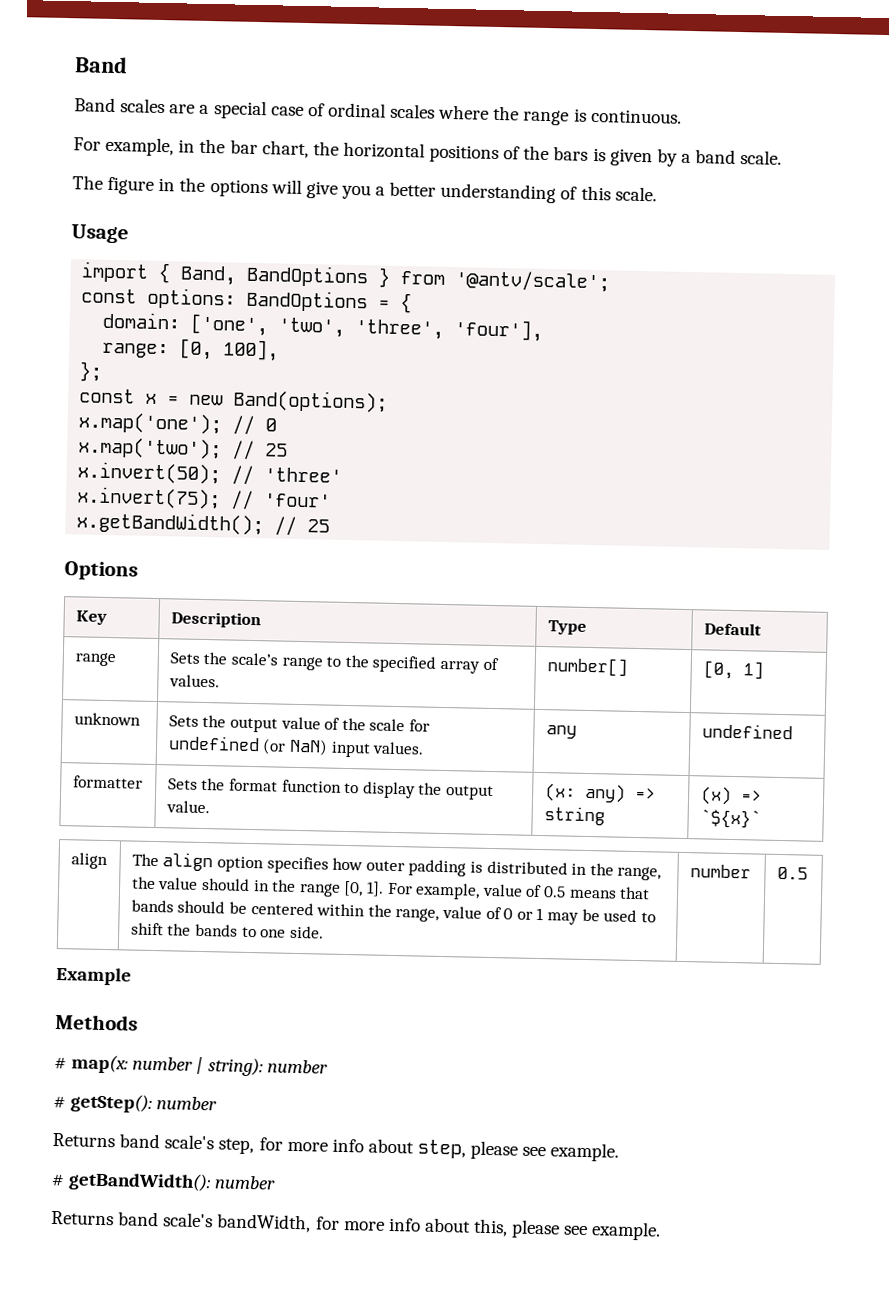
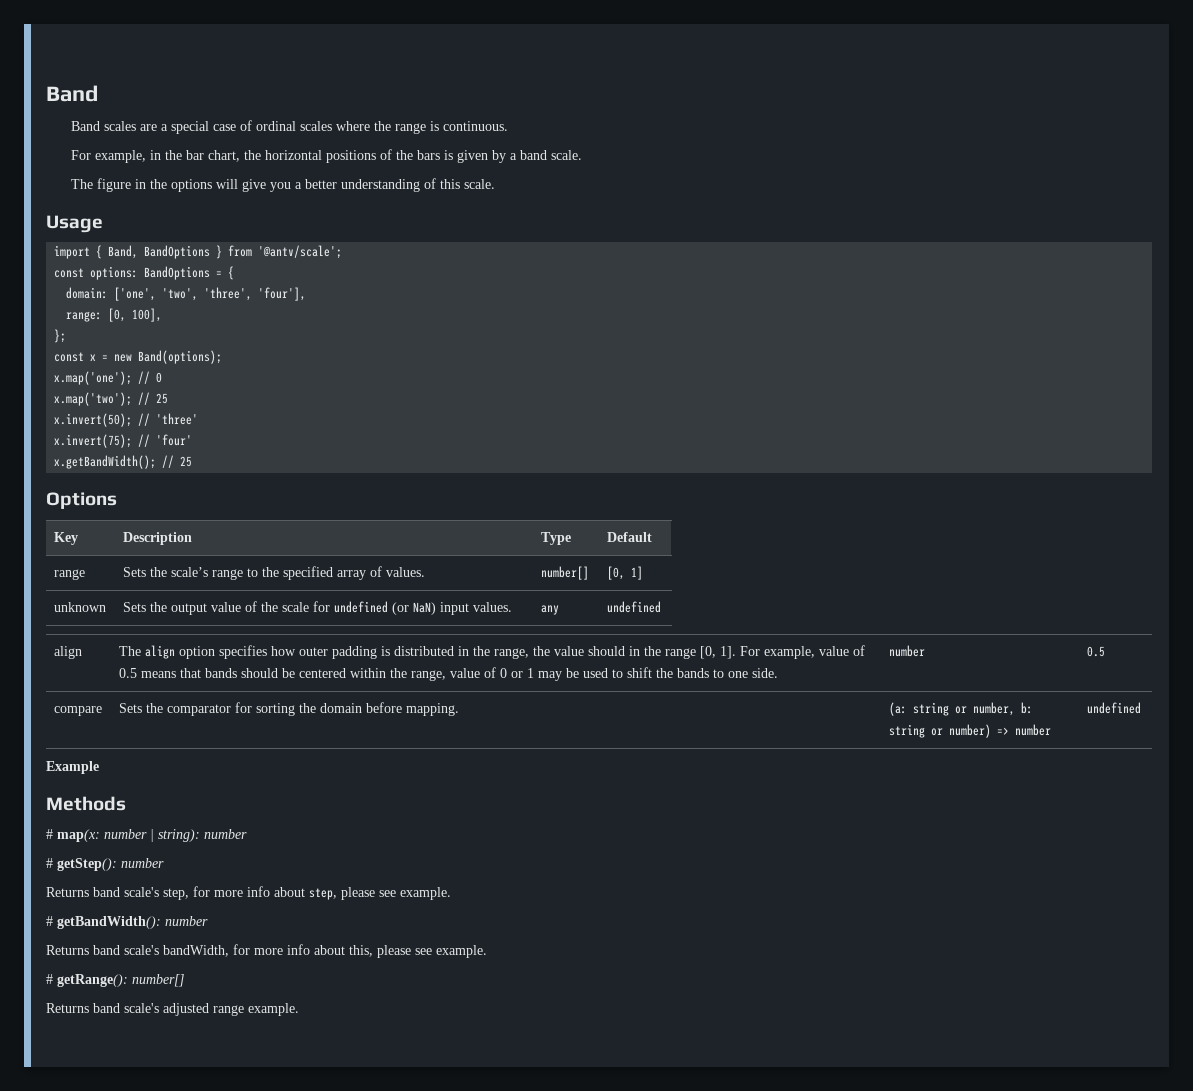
[72,775,143,789] [167,777,494,801] [165,800,210,814] [543,783,656,803] [543,806,605,826] [699,786,762,805] [699,809,761,829] // formatter | Sets the format function to display the output value. | (x: any) => string | (x) => `${x}` -> (662, 607) none
(808, 873) none -> [54,706,103,716] [119,702,460,716] [889,702,1034,716] [889,724,1052,738] [1087,702,1142,714] // compare | Sets the comparator for sorting the domain before mapping. | (a: string or number, b: string or number) => number | undefined
(662, 1231) none -> [46,974,184,987] [46,1003,299,1016] // # getRange(): number[] // Returns band scale's adjusted range example.

